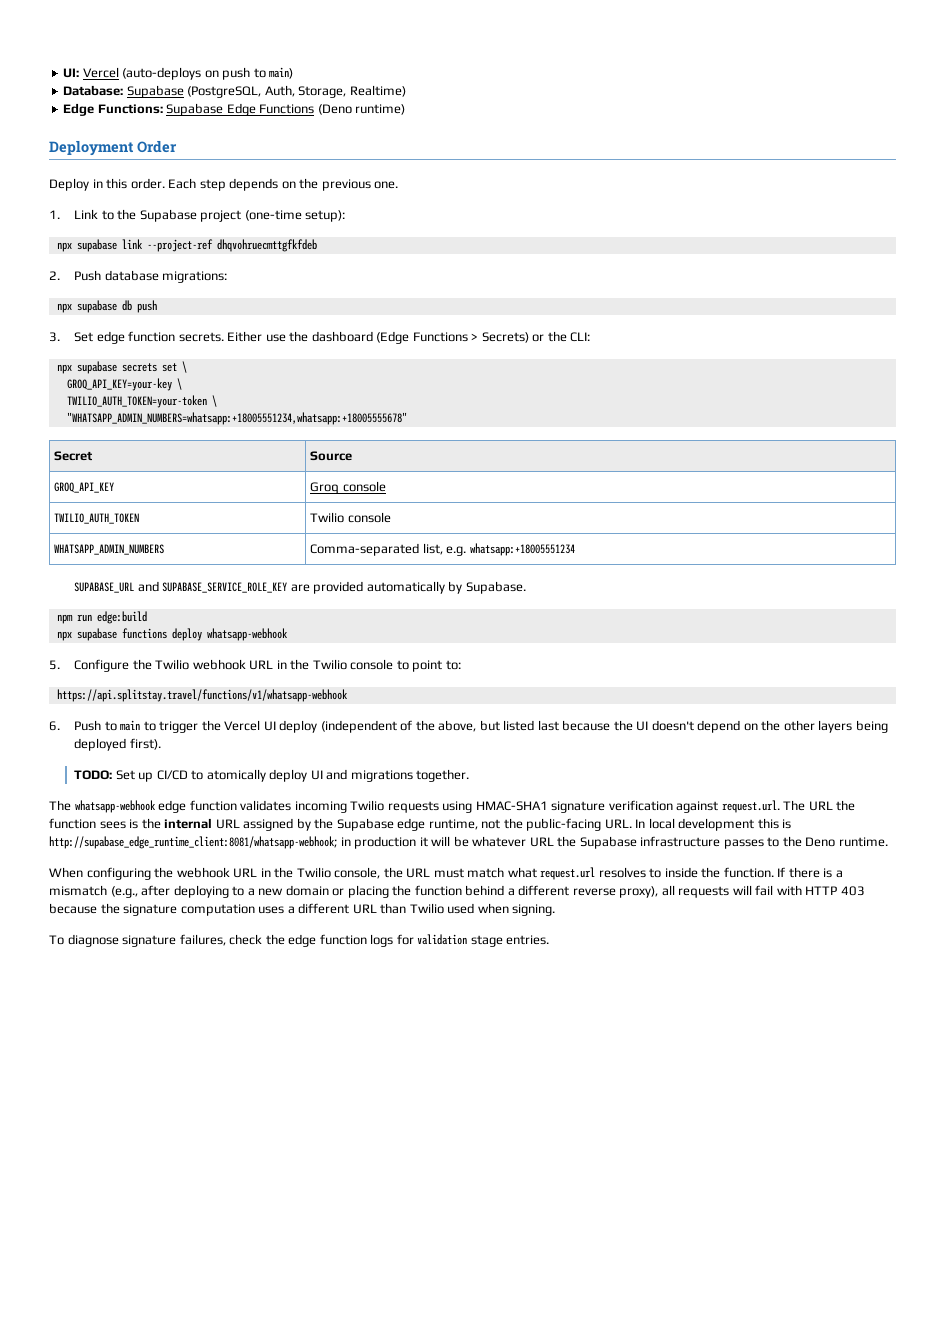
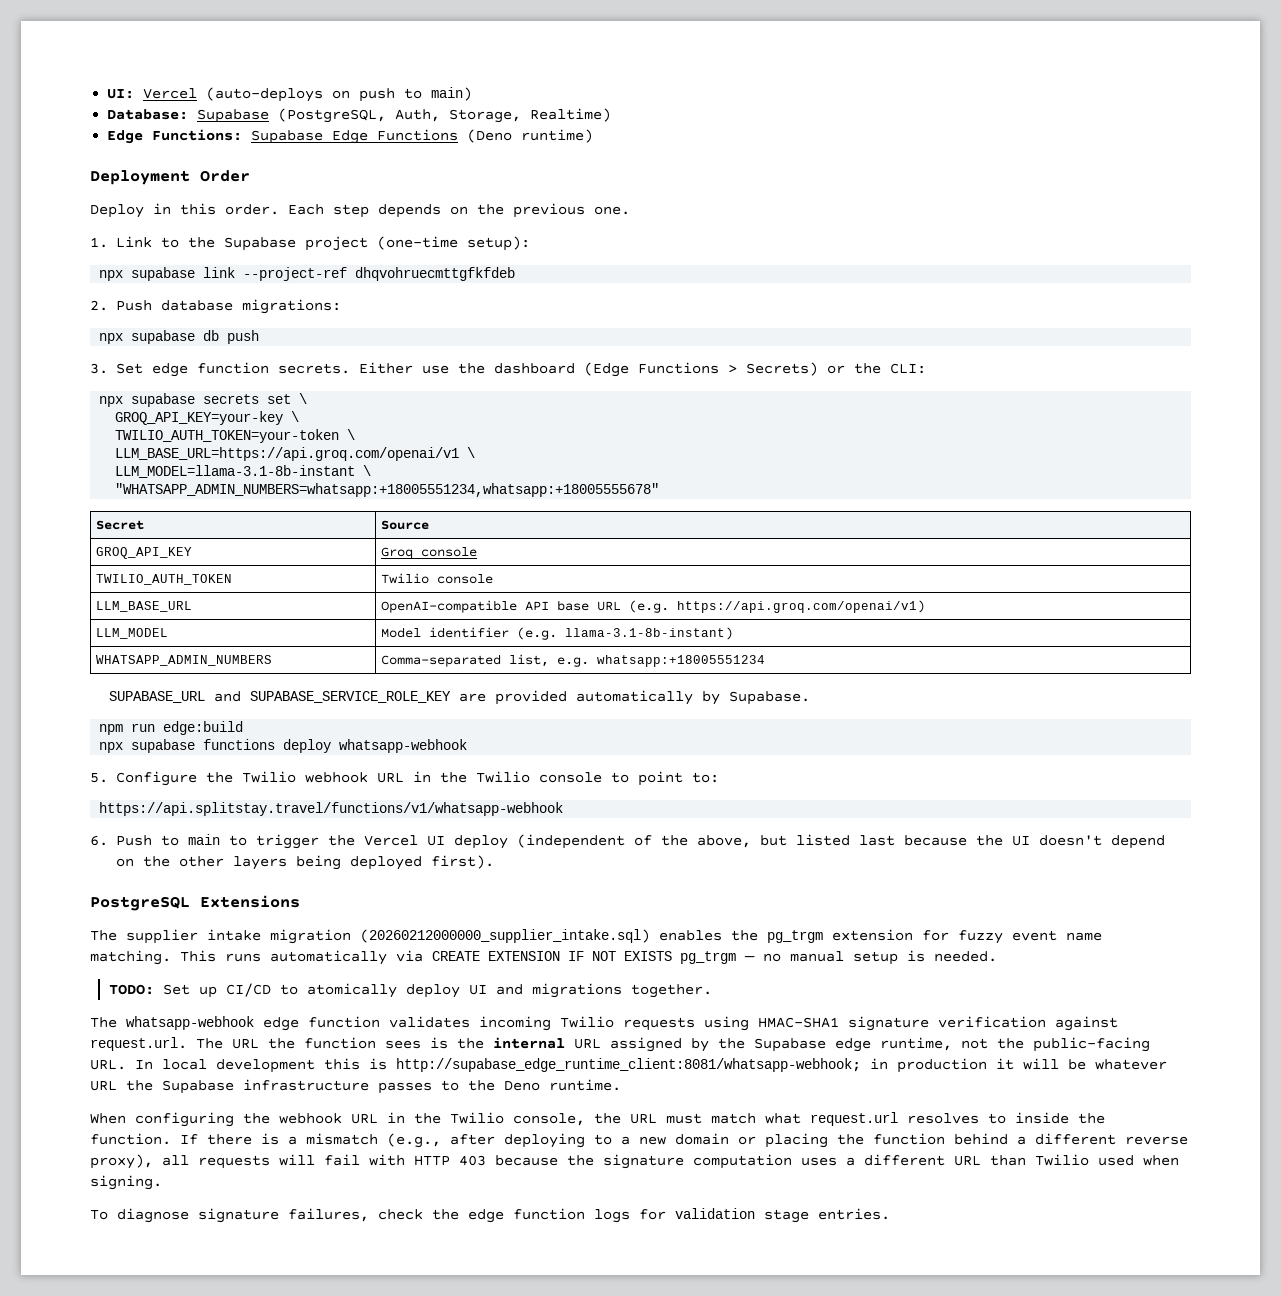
(217, 401) none -> [115,447,476,461] [115,465,372,478] // LLM_BASE_URL=https://api.groq.com/openai/v1 \ // LLM_MODEL=llama-3.1-8b-instant \
(391, 517) none -> [96,601,193,612] [381,600,926,613] [96,628,169,639] [381,627,734,640] // LLM_BASE_URL | OpenAI-compatible API base URL (e.g. https://api.groq.com/openai/v1) // LLM_MODEL | Model identifier (e.g. llama-3.1-8b-instant)
(161, 744) none -> [90,895,300,911] [90,929,1102,944] [90,950,997,965] // PostgreSQL Extensions // The supplier intake migration (20260212000000_supplier_intake.sql) enables the pg_trgm extension for fuzzy event name matching. This runs automatically via CREATE EXTENSION IF NOT EXISTS pg_trgm — no manual setup is needed.

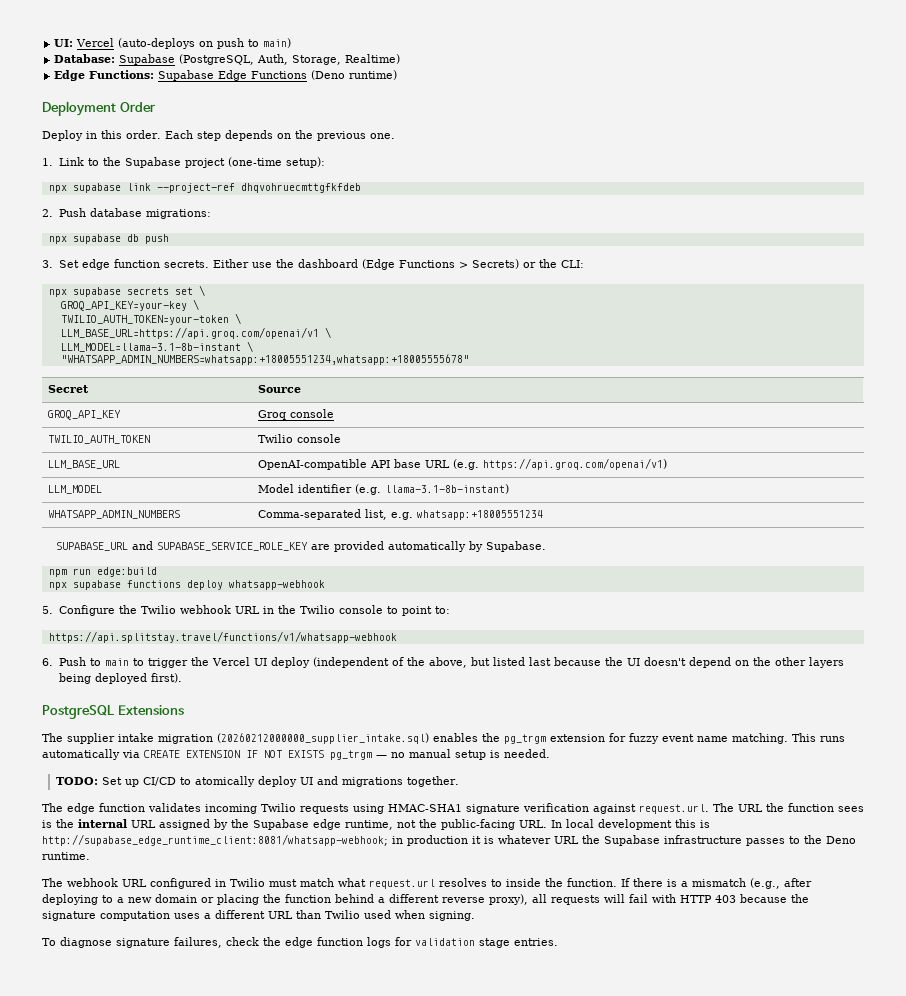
[126,1016,254,1030] whatsapp-webhook -> (63, 807) none
[1023,1058,1086,1070] will be -> [484,836,494,844] is
[90,1112,657,1127] When configuring the webhook URL in the Twilio console, the URL -> [42,878,265,889] The webhook URL configured in Twilio

